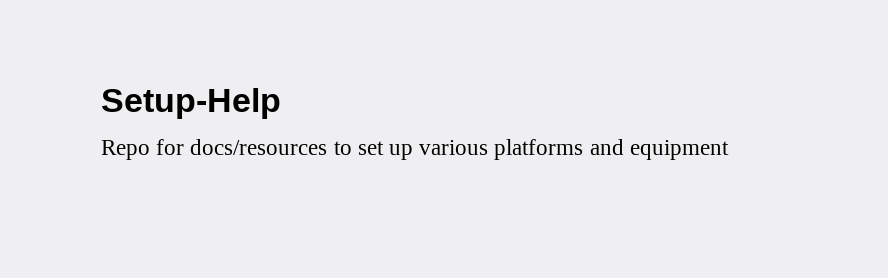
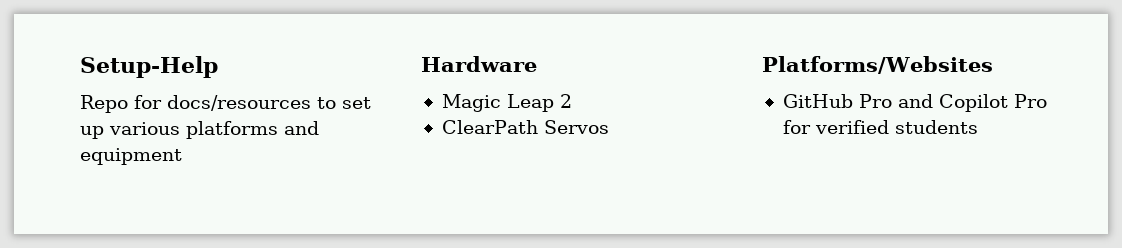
(729, 150) none -> [421,56,537,72] [441,94,572,112] [441,120,609,134] [762,56,993,74] [782,94,1047,112] [782,120,978,134] // Hardware // Magic Leap 2 // ClearPath Servos // Platforms/Websites // GitHub Pro and Copilot Pro for verified students

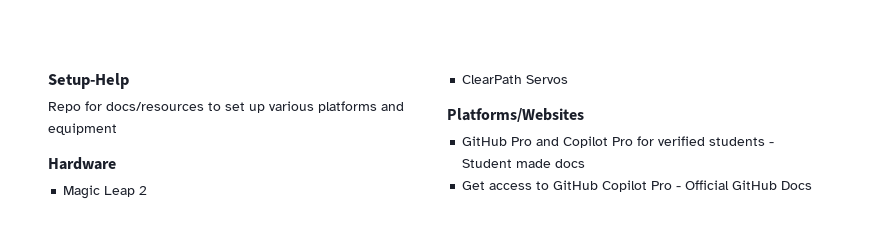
(978, 127) none -> [769,142,775,146] [462,159,586,168] [462,180,813,192] - Student made docs // Get access to GitHub Copilot Pro - Official GitHub Docs

